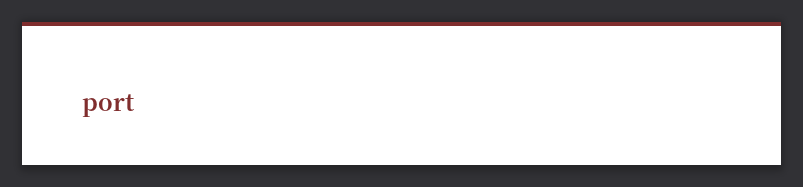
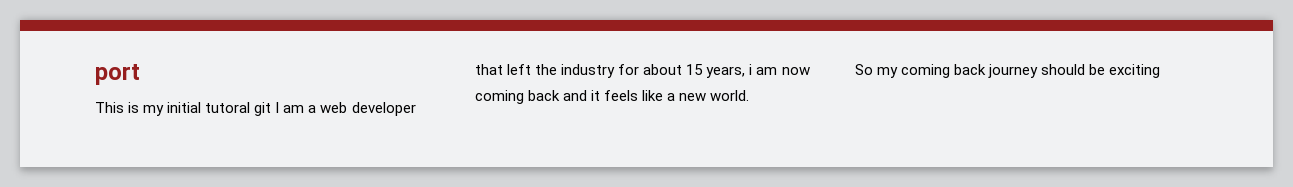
(135, 105) none -> [95,102,416,116] [475,64,810,78] [475,90,750,104] [855,64,1161,78] // This is my initial tutoral git I am a web developer that left the industry for about 15 years, i am now coming back and it feels like a new world. // So my coming back journey should be exciting

